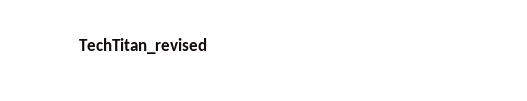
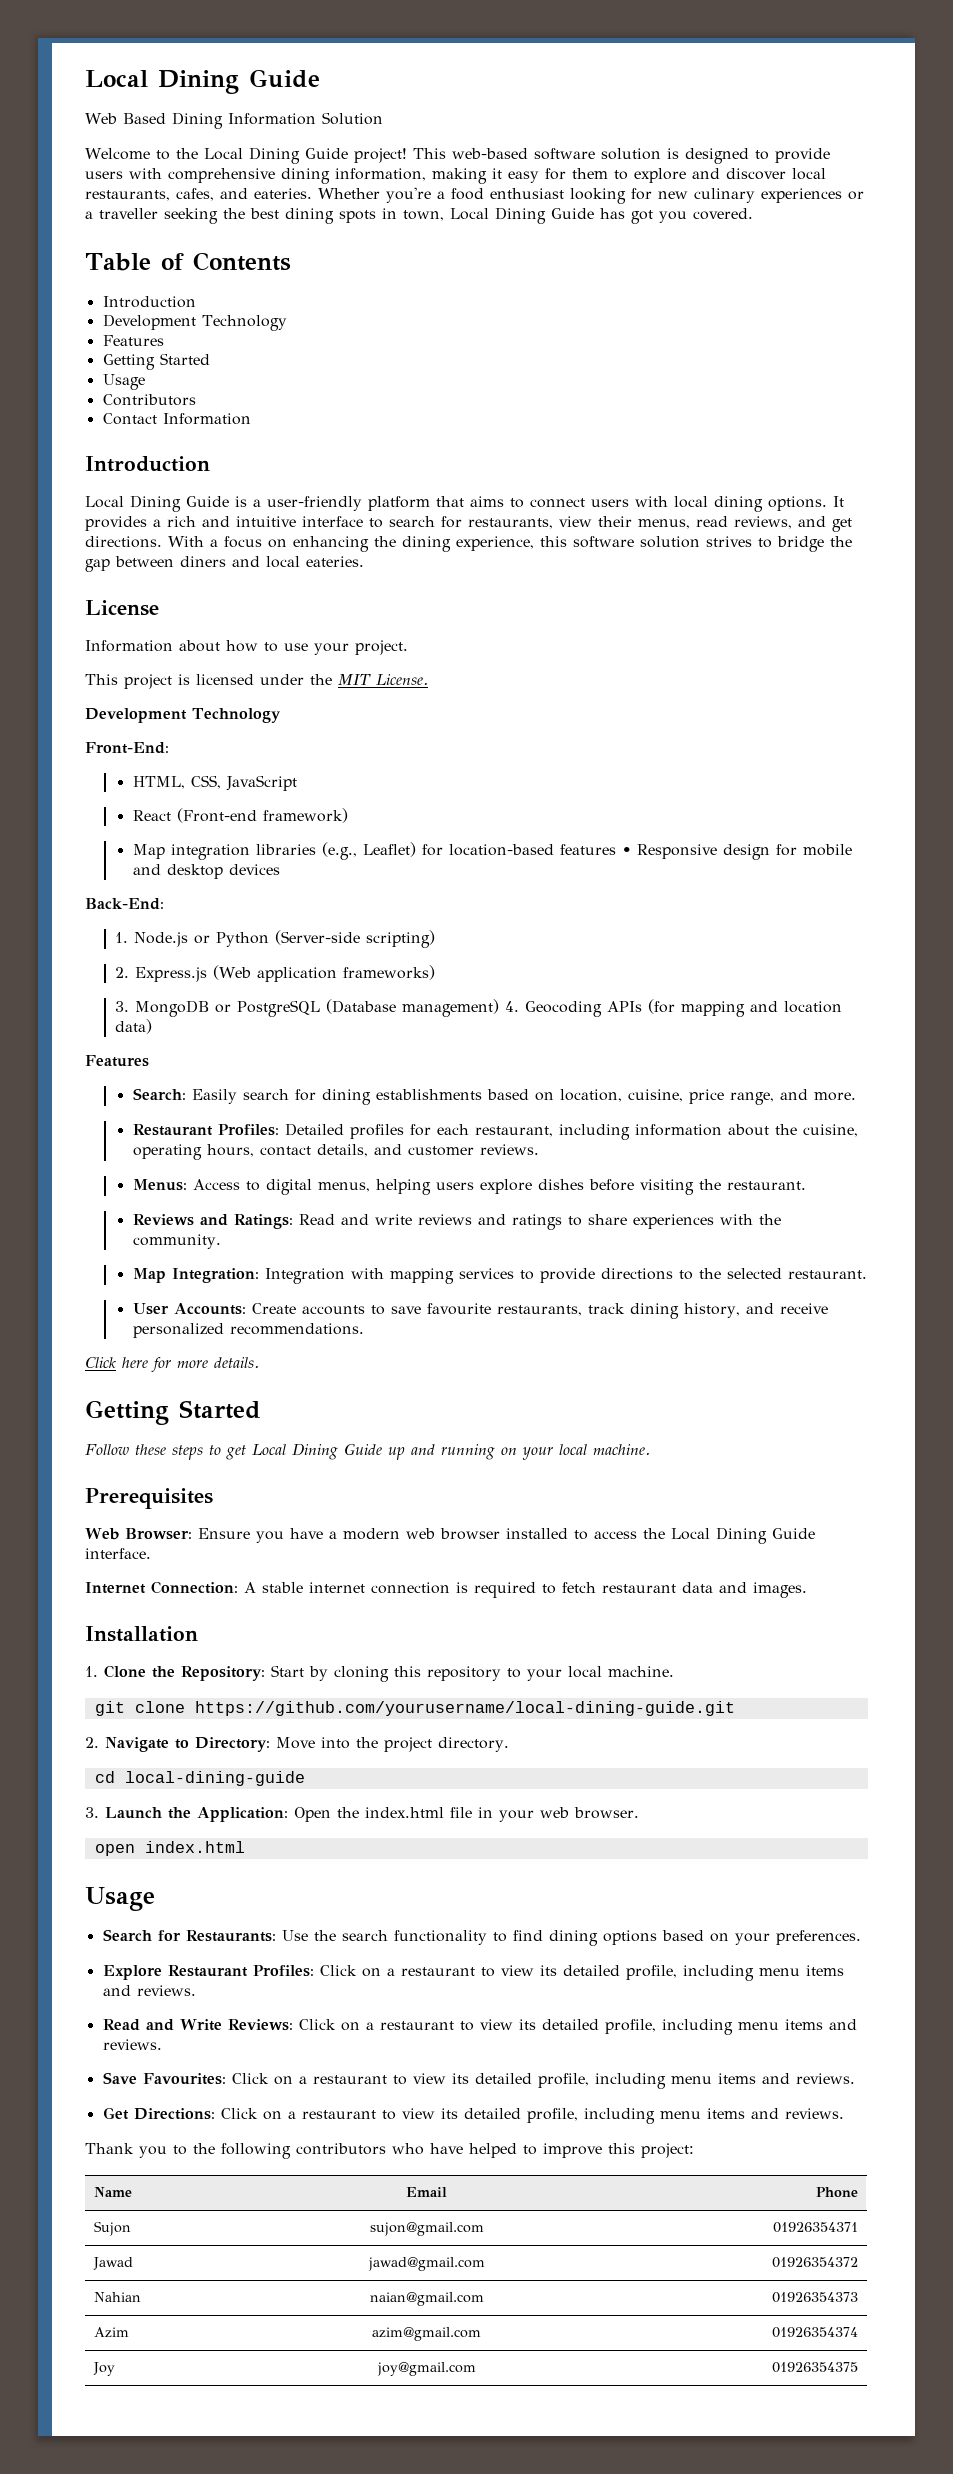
[79,38,207,54] TechTitan_revised -> [85,69,320,94] [85,112,383,129] [85,147,830,164] [85,168,826,184] [85,187,864,204] [85,207,753,224] [85,252,291,271] [102,296,196,308] [102,314,287,331] [102,335,164,346] [102,353,210,370] [102,374,145,390] [102,394,196,406] [102,413,251,425] [85,456,210,472] [85,495,844,512] [85,516,852,532] [85,536,852,552] [85,556,364,572] [85,600,159,616] [85,640,408,655] [85,674,428,689] [85,708,281,723] [85,742,169,754] [132,775,297,791] [132,808,348,823] [132,842,852,860] [132,864,280,879] [85,898,164,910] [114,930,435,948] [114,965,435,982] [114,999,842,1017] [114,1019,152,1034] [85,1055,149,1067] [132,1088,856,1105] [132,1123,858,1140] [132,1144,539,1160] [132,1179,806,1195] [132,1214,781,1230] [132,1234,221,1249] [132,1268,867,1284] [132,1303,828,1319] [132,1323,364,1338] [85,1357,259,1372] [85,1400,261,1425] [85,1443,650,1460] [85,1488,213,1509] [85,1527,815,1544] [85,1548,151,1559] [85,1581,807,1598] [85,1626,198,1642] [85,1665,674,1682] [94,1701,735,1716] [85,1737,509,1752] [94,1771,305,1786] [85,1807,639,1822] [94,1841,245,1856] [85,1887,155,1911] [102,1929,861,1946] [102,1965,844,1981] [102,1985,196,1996] [102,2019,857,2035] [102,2039,162,2050] [102,2072,855,2089] [102,2107,844,2124] [85,2143,694,2159] [94,2187,133,2197] [406,2187,447,2197] [815,2187,858,2197] [94,2221,132,2236] [369,2222,484,2236] [772,2222,858,2233] [93,2257,134,2270] [367,2257,485,2271] [771,2257,858,2268] [94,2292,142,2302] [369,2292,484,2306] [771,2292,858,2303] [94,2327,130,2338] [372,2327,481,2341] [771,2327,858,2338] [93,2362,116,2376] [376,2362,476,2376] [771,2362,858,2373] Local Dining Guide // Web Based Dining Information Solution // Welcome to the Local Dining Guide project! This web-based software solution is designed to provide users with comprehensive dining information, making it easy for them to explore and discover local restaurants, cafes, and eateries. Whether you're a food enthusiast looking for new culinary experiences or a traveller seeking the best dining spots in town, Local Dining Guide has got you covered. // Table of Contents // Introduction // Development Technology // Features // Getting Started // Usage // Contributors // Contact Information // Introduction // Local Dining Guide is a user-friendly platform that aims to connect users with local dining options. It provides a rich and intuitive interface to search for restaurants, view their menus, read reviews, and get directions. With a focus on enhancing the dining experience, this software solution strives to bridge the gap between diners and local eateries. // License // Information about how to use your project. // This project is licensed under the MIT License. // Development Technology // Front-End: // HTML, CSS, JavaScript // React (Front-end framework) // Map integration libraries (e.g., Leaflet) for location-based features • Responsive design for mobile and desktop devices // Back-End: // 1. Node.js or Python (Server-side scripting) // 2. Express.js (Web application frameworks) // 3. MongoDB or PostgreSQL (Database management) 4. Geocoding APIs (for mapping and location data) // Features // Search: Easily search for dining establishments based on location, cuisine, price range, and more. // Restaurant Profiles: Detailed profiles for each restaurant, including information about the cuisine, operating hours, contact details, and customer reviews. // Menus: Access to digital menus, helping users explore dishes before visiting the restaurant. // Reviews and Ratings: Read and write reviews and ratings to share experiences with the community. // Map Integration: Integration with mapping services to provide directions to the selected restaurant. // User Accounts: Create accounts to save favourite restaurants, track dining history, and receive personalized recommendations. // Click here for more details. // Getting Started // Follow these steps to get Local Dining Guide up and running on your local machine. // Prerequisites // Web Browser: Ensure you have a modern web browser installed to access the Local Dining Guide interface. // Internet Connection: A stable internet connection is required to fetch restaurant data and images. // Installation // 1. Clone the Repository: Start by cloning this repository to your local machine. // git clone https://github.com/yourusername/local-dining-guide.git // 2. Navigate to Directory: Move into the project directory. // cd local-dining-guide // 3. Launch the Application: Open the index.html file in your web browser. // open index.html // Usage // Search for Restaurants: Use the search functionality to find dining options based on your preferences. // Explore Restaurant Profiles: Click on a restaurant to view its detailed profile, including menu items and reviews. // Read and Write Reviews: Click on a restaurant to view its detailed profile, including menu items and reviews. // Save Favourites: Click on a restaurant to view its detailed profile, including menu items and reviews. // Get Directions: Click on a restaurant to view its detailed profile, including menu items and reviews. // Thank you to the following contributors who have helped to improve this project: // Name | Email | Phone // Sujon | sujon@gmail.com | 01926354371 // Jawad | jawad@gmail.com | 01926354372 // Nahian | naian@gmail.com | 01926354373 // Azim | azim@gmail.com | 01926354374 // Joy | joy@gmail.com | 01926354375

